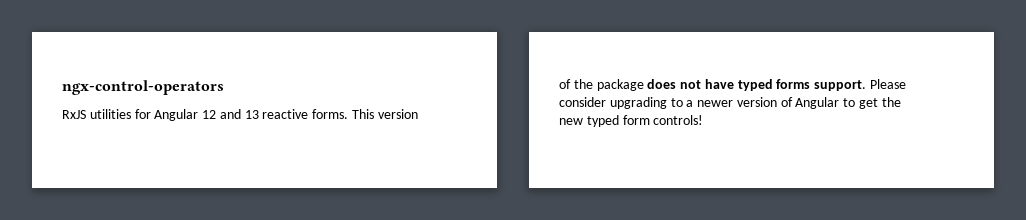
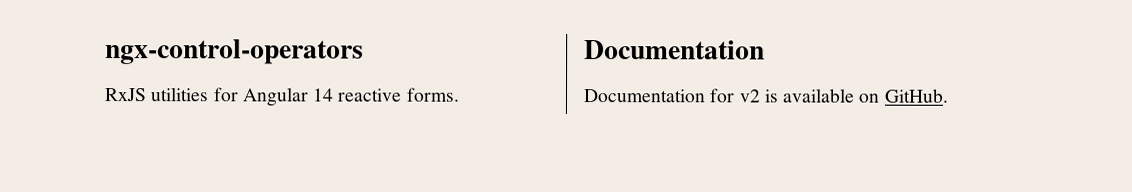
[202,109,259,119] 12 and 13 -> [312,88,335,102] 14
[352,109,418,119] [559,79,907,91] [559,97,901,109] [559,115,704,127] This version of the package does not have typed forms support. Please consider upgrading to a newer version of Angular to get the new typed form controls! -> [584,40,765,60] [583,88,949,103] // Documentation // Documentation for v2 is available on GitHub.

